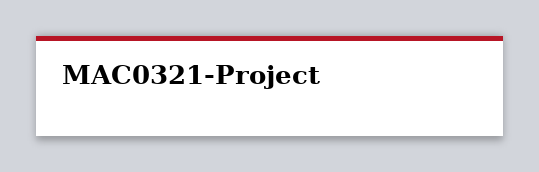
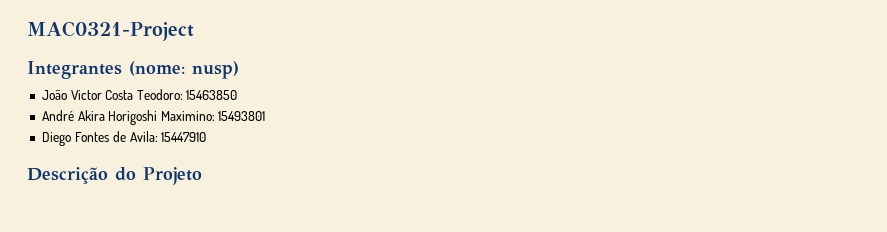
(320, 77) none -> [27,61,239,79] [41,89,238,100] [41,110,266,125] [41,131,207,146] [27,167,202,185] // Integrantes (nome: nusp) // João Victor Costa Teodoro: 15463850 // André Akira Horigoshi Maximino: 15493801 // Diego Fontes de Avila: 15447910 // Descrição do Projeto

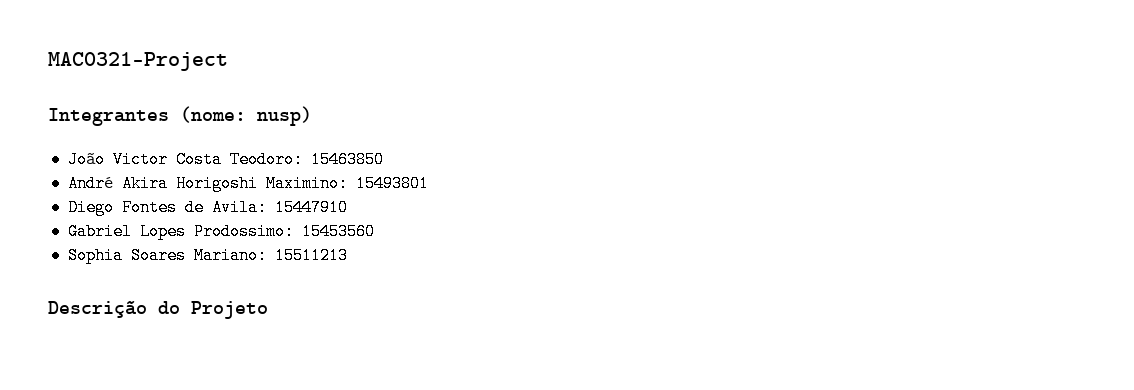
(207, 137) none -> [67,223,375,240] [67,247,348,264] // Gabriel Lopes Prodossimo: 15453560 // Sophia Soares Mariano: 15511213

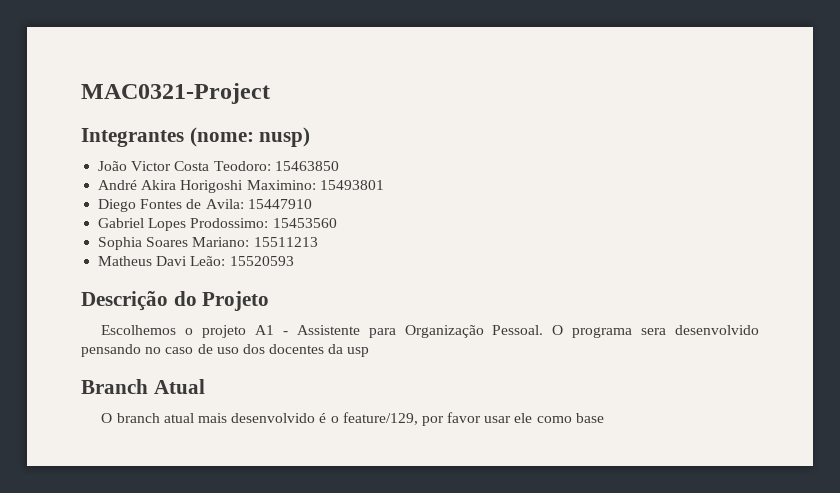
(348, 255) none -> [98,256,294,266] // Matheus Davi Leão: 15520593
(268, 310) none -> [101,325,759,338] [81,344,370,357] [81,379,205,394] [101,412,604,426] // Escolhemos o projeto A1 - Assistente para Organização Pessoal. O programa sera desenvolvido pensando no caso de uso dos docentes da usp // Branch Atual // O branch atual mais desenvolvido é o feature/129, por favor usar ele como base

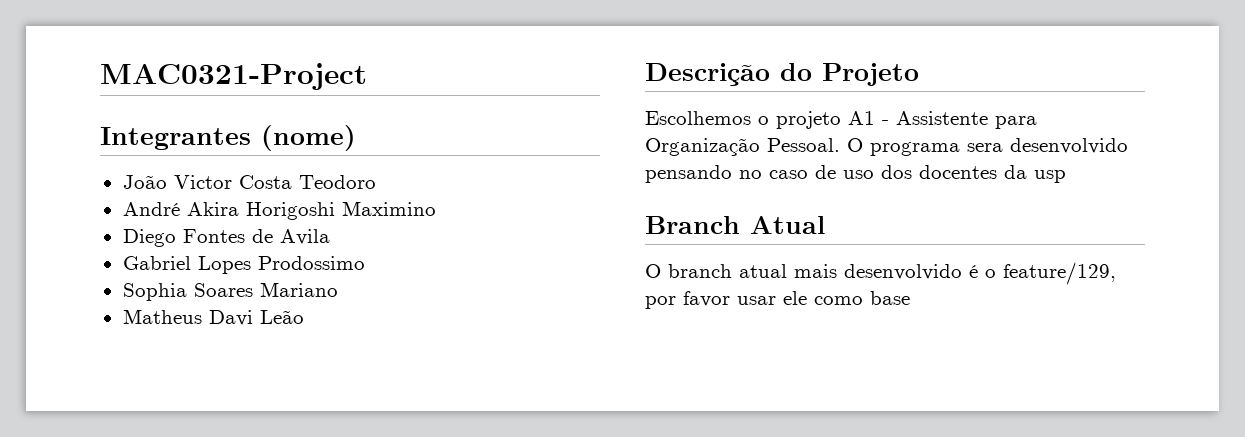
[189,127,311,147] (nome: nusp) -> [261,125,356,151] (nome)
[213,161,339,171] Teodoro: 15463850 -> [298,175,376,189] Teodoro
[246,180,384,190] Maximino: 15493801 -> [341,201,436,216] Maximino
[205,199,312,209] Avila: 15447910 -> [279,229,330,245] Avila
[190,218,337,228] Prodossimo: 15453560 -> [257,256,365,270] Prodossimo
[192,237,318,247] Mariano: 15511213 -> [259,282,338,297] Mariano
[190,256,294,266] Leão: 15520593 -> [259,310,304,324] Leão

